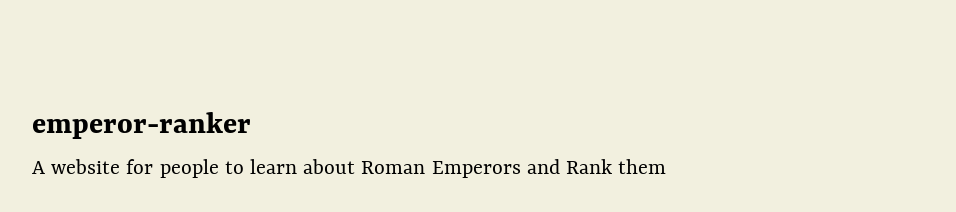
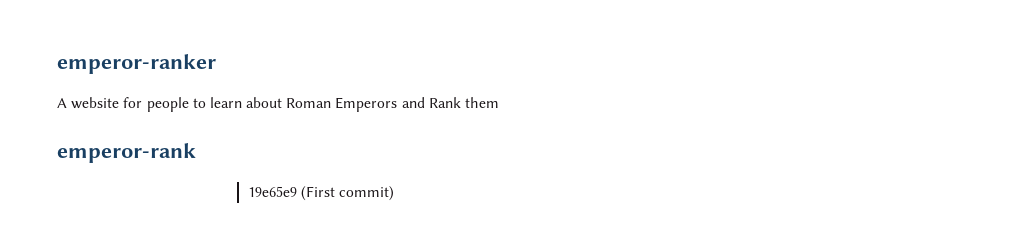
(667, 166) none -> [57,143,196,163] [248,186,395,201] // emperor-rank // 19e65e9 (First commit)

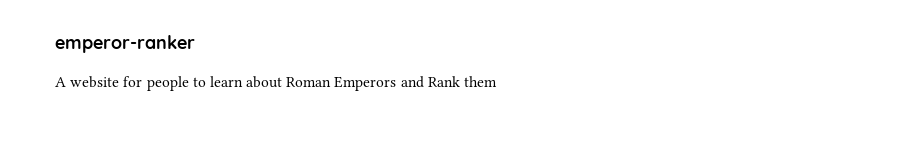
[57,143,196,163] [248,186,395,201] // emperor-rank // 19e65e9 (First commit) -> (498, 81) none

